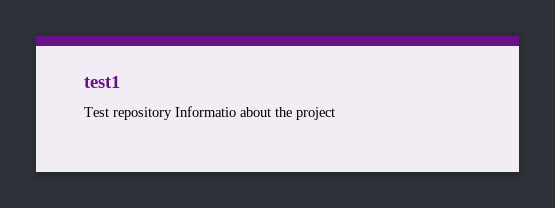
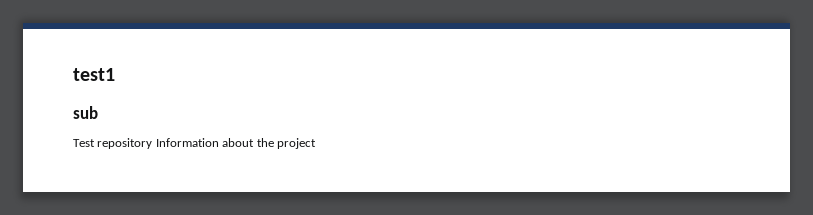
(120, 82) none -> [73,106,98,119] // sub
[175,106,236,117] Informatio -> [155,138,219,147] Information

